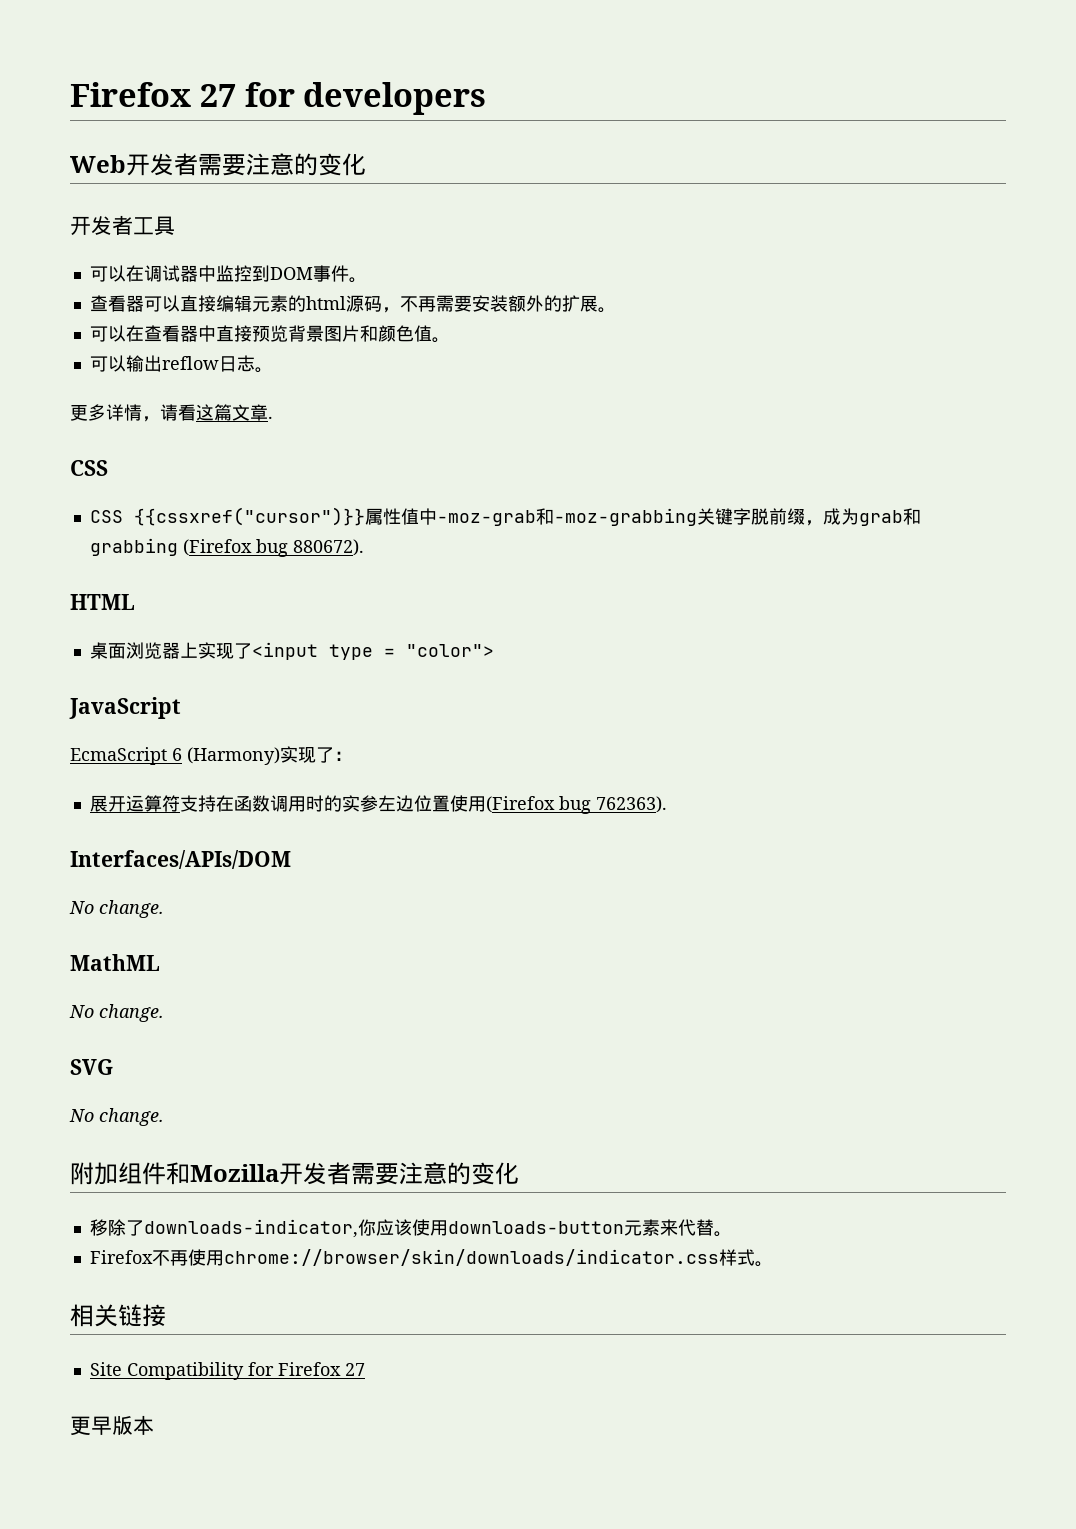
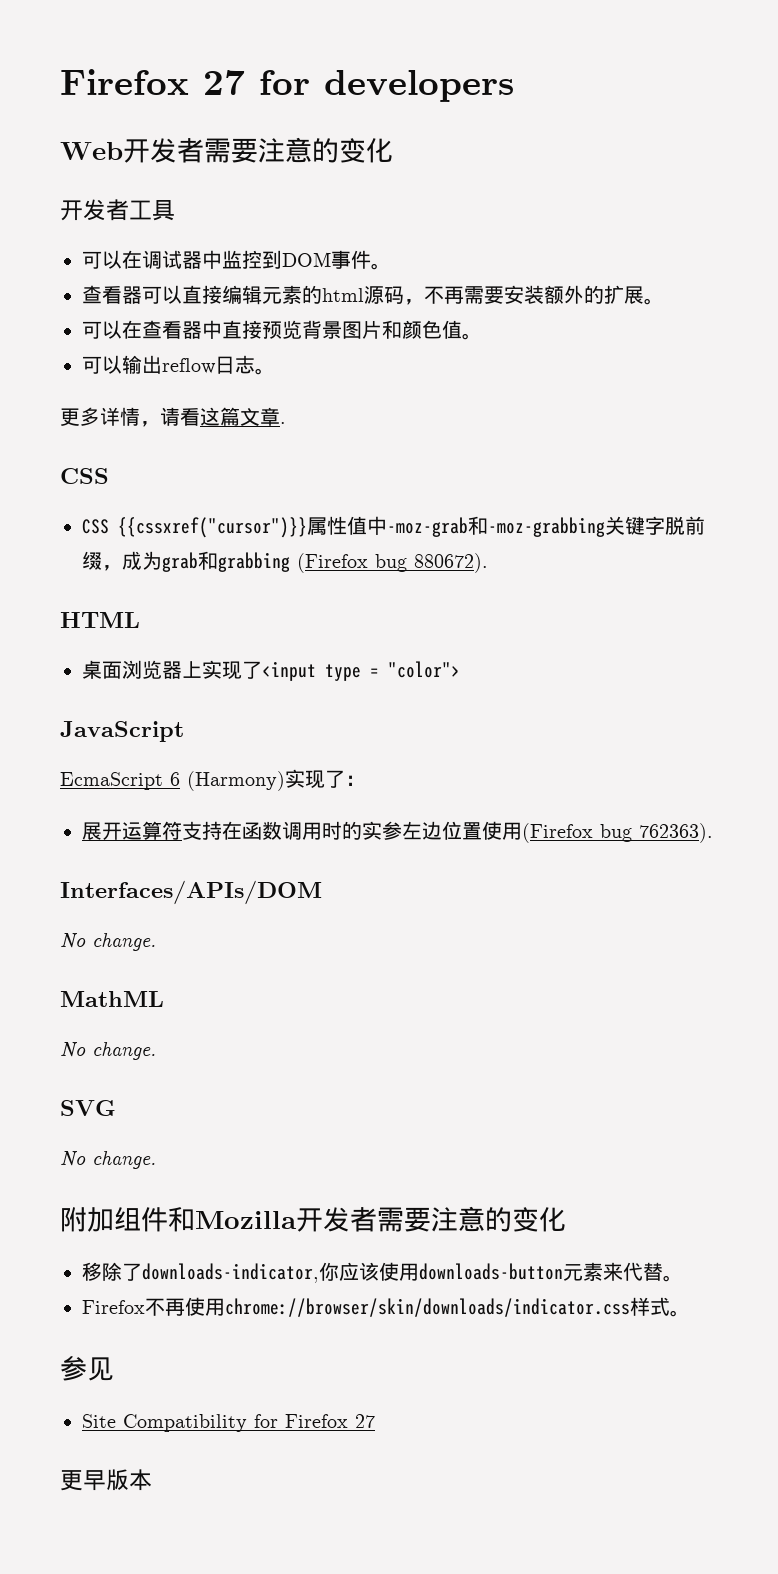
[70,1304,166,1327] 相关链接 -> [60,1356,114,1381] 参见

